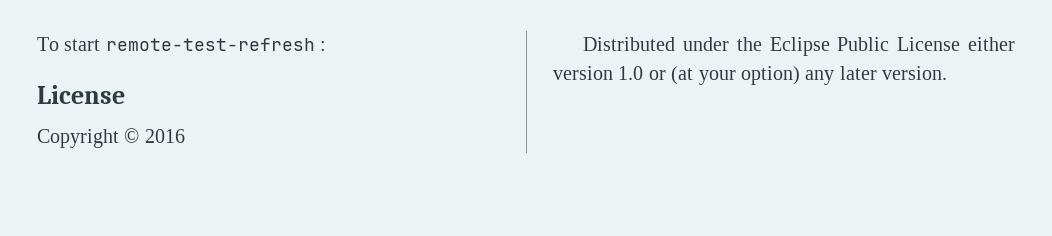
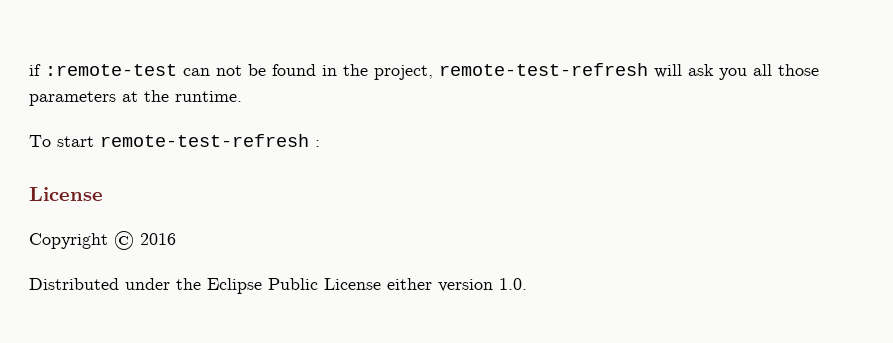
(37, 44) none -> [29,63,819,80] [29,90,242,106] if :remote-test can not be found in the project, remote-test-refresh will ask you all those parameters at the runtime. //
[618,66,948,85] 1.0 or (at your option) any later version. -> [499,278,527,290] 1.0.

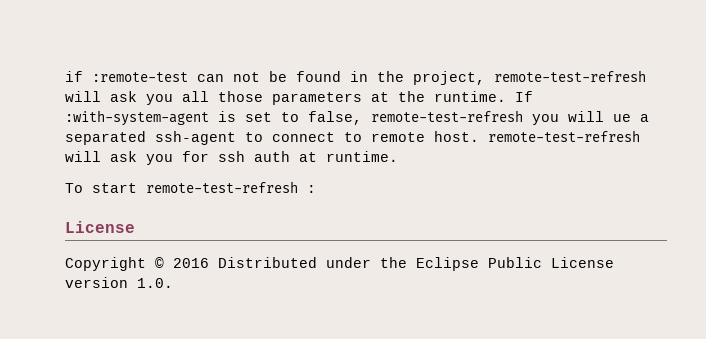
(242, 96) none -> [515,91,533,102] [65,110,649,126] [65,130,640,145] [65,151,398,165] If :with-system-agent is set to false, remote-test-refresh you will ue a separated ssh-agent to connect to remote host. remote-test-refresh will ask you for ssh auth at runtime.
(176, 239) // -> (209, 263) none
[387,278,432,290] either -> (614, 262) none

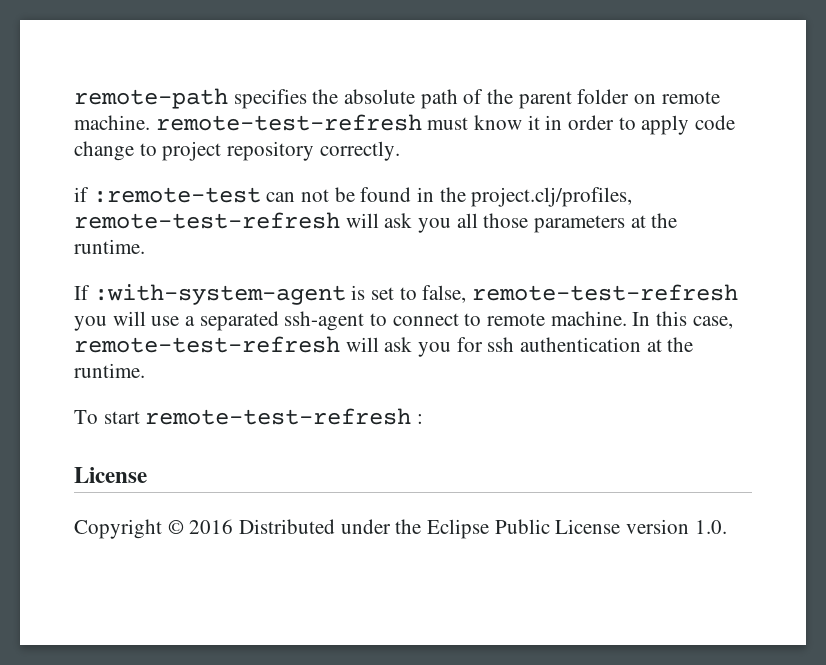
(65, 76) none -> [74,88,720,109] [74,114,736,135] [74,141,400,161] remote-path specifies the absolute path of the parent folder on remote machine. remote-test-refresh must know it in order to apply code change to project repository correctly. //
[413,71,485,85] project, -> [471,187,633,207] project.clj/profiles,
(506, 96) none -> (145, 246) //
[613,114,631,122] ue -> [151,316,180,326] use
[434,131,479,142] host. -> [550,311,733,329] machine. In this case,
[254,151,317,162] auth at -> [520,337,694,352] authentication at the

